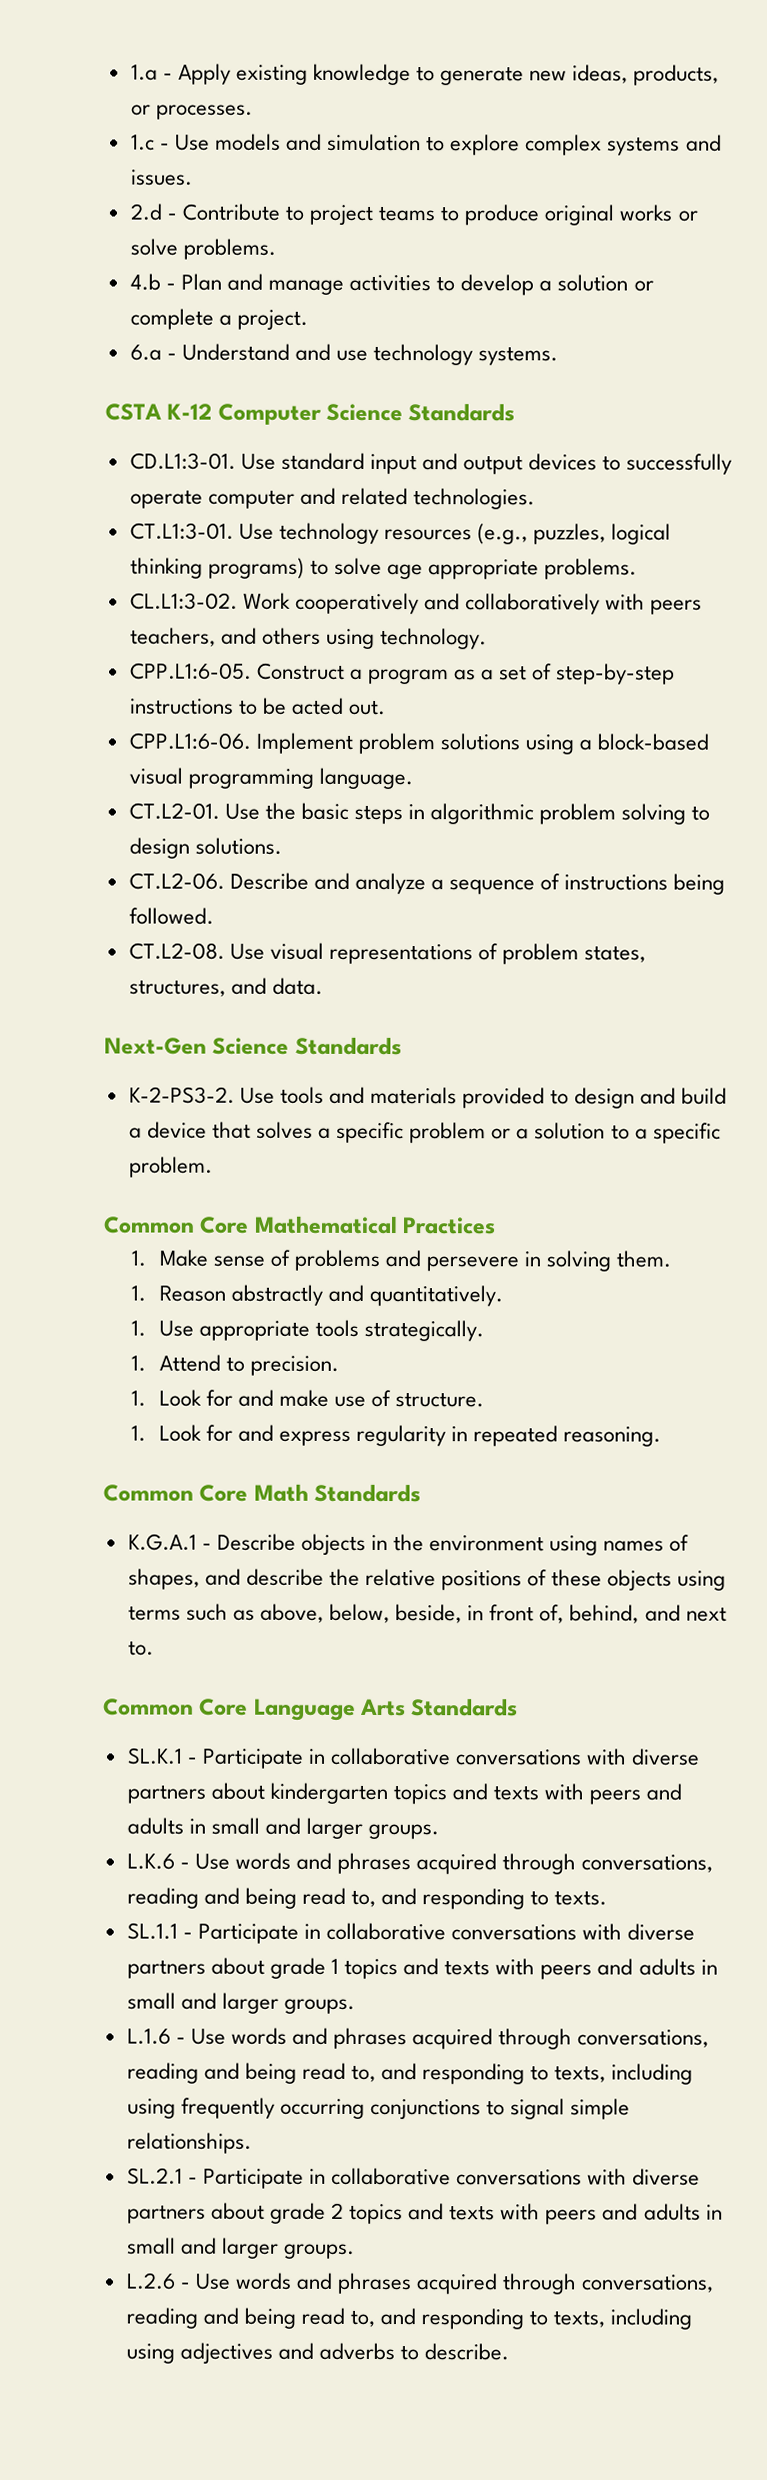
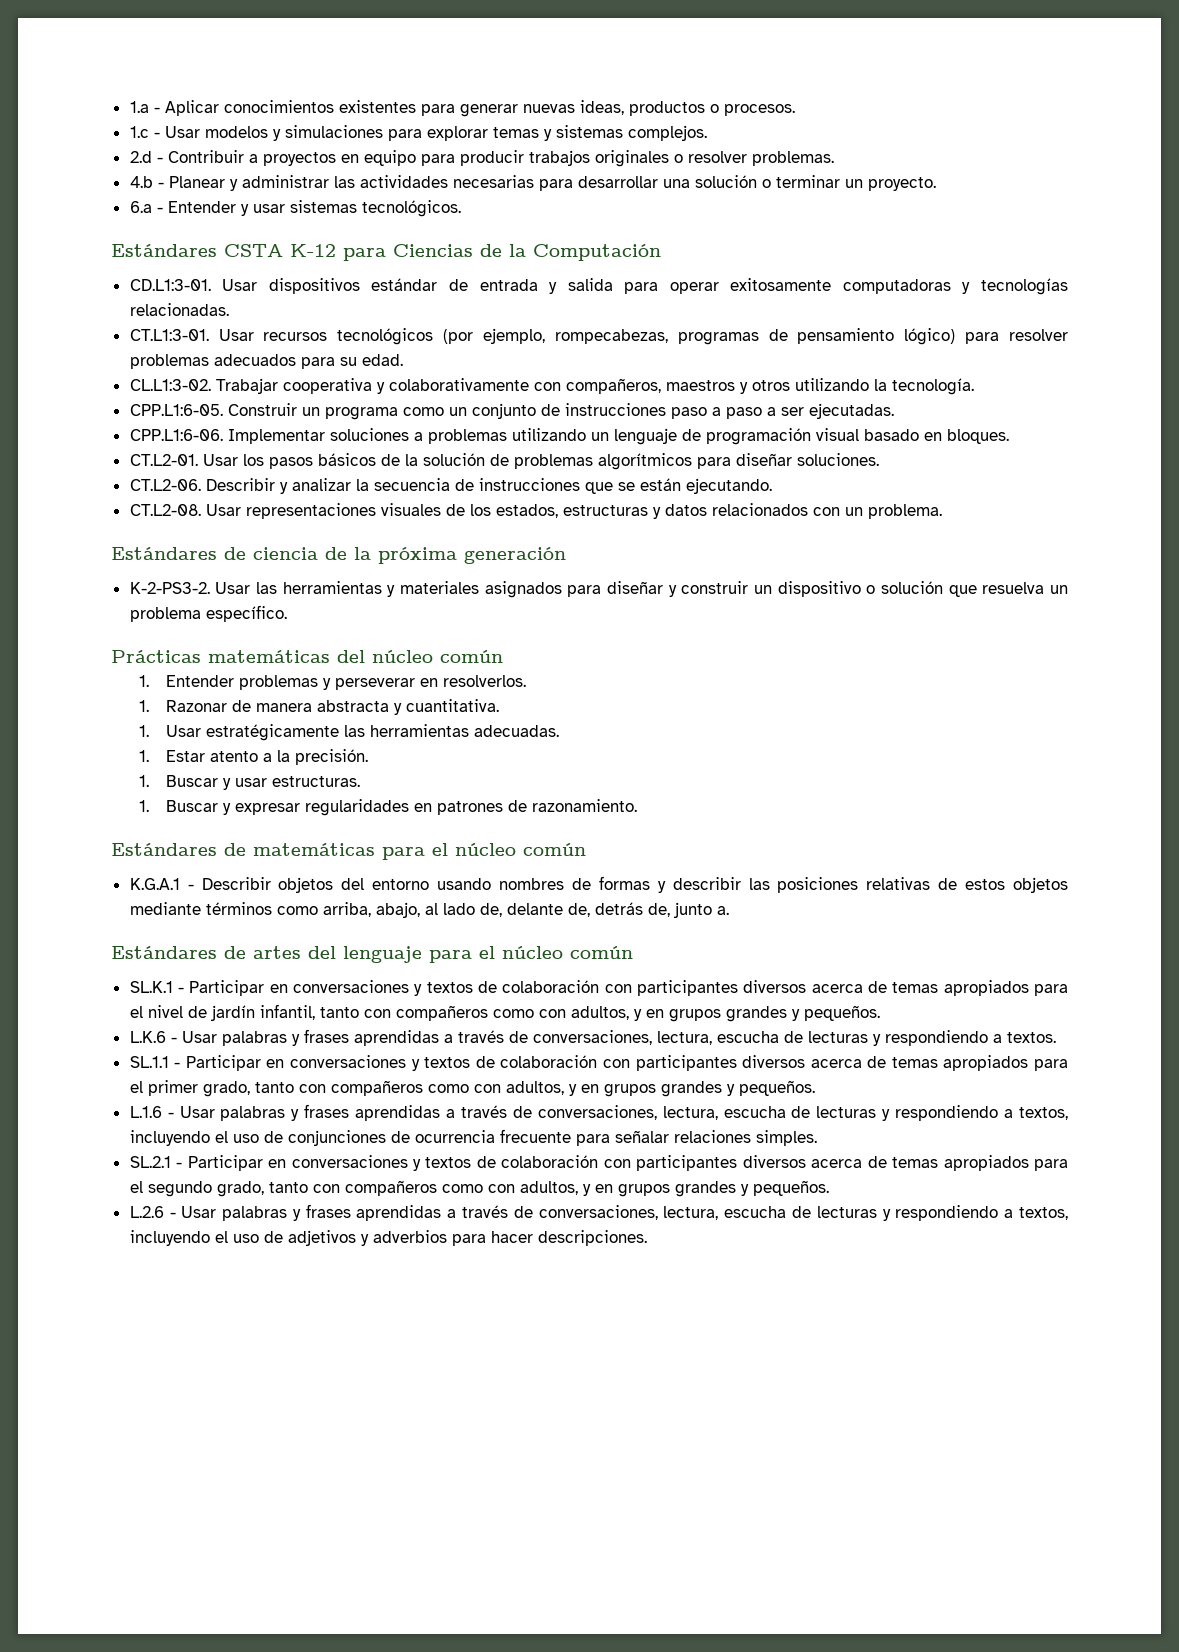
[177,63,720,86] [130,104,253,120] [130,133,722,156] [130,169,193,186] [129,203,698,226] [129,238,276,260] [129,273,654,296] [129,308,308,330] [129,343,559,366] [105,403,516,425] [129,452,733,475] [129,487,536,510] [129,522,672,545] [129,557,638,580] [129,592,703,615] [129,627,488,650] [129,662,676,685] [129,697,387,716] [128,732,710,755] [128,767,413,790] [128,802,711,825] [128,837,282,859] [128,872,726,895] [128,907,214,925] [128,942,647,965] [128,977,323,997] [104,1036,402,1056] [128,1086,728,1109] [128,1121,721,1144] [128,1156,213,1178] [104,1215,497,1235] [130,1249,672,1272] [130,1284,503,1307] [130,1319,484,1342] [130,1354,339,1376] [130,1389,485,1408] [130,1424,662,1447] [103,1483,422,1503] [127,1533,690,1556] [127,1568,727,1591] [127,1603,727,1624] [127,1640,154,1656] [103,1698,519,1721] [126,1747,701,1769] [126,1782,683,1805] [126,1817,440,1840] [126,1852,714,1875] [126,1887,608,1910] [126,1922,696,1944] [126,1957,718,1980] [126,1992,355,2014] [126,2027,710,2050] [126,2062,694,2085] [126,2097,631,2120] [126,2132,252,2154] [126,2167,701,2189] [126,2202,723,2225] [126,2237,355,2259] [125,2272,715,2295] [125,2307,693,2330] [125,2342,510,2364] Apply existing knowledge to generate new ideas, products, or processes. // 1.c - Use models and simulation to explore complex systems and issues. // 2.d - Contribute to project teams to produce original works or solve problems. // 4.b - Plan and manage activities to develop a solution or complete a project. // 6.a - Understand and use technology systems. // CSTA K-12 Computer Science Standards // CD.L1:3-01. Use standard input and output devices to successfully operate computer and related technologies. // CT.L1:3-01. Use technology resources (e.g., puzzles, logical thinking programs) to solve age appropriate problems. // CL.L1:3-02. Work cooperatively and collaboratively with peers teachers, and others using technology. // CPP.L1:6-05. Construct a program as a set of step-by-step instructions to be acted out. // CPP.L1:6-06. Implement problem solutions using a block-based visual programming language. // CT.L2-01. Use the basic steps in algorithmic problem solving to design solutions. // CT.L2-06. Describe and analyze a sequence of instructions being followed. // CT.L2-08. Use visual representations of problem states, structures, and data. // Next-Gen Science Standards // K-2-PS3-2. Use tools and materials provided to design and build a device that solves a specific problem or a solution to a specific problem. // Common Core Mathematical Practices // 1. Make sense of problems and persevere in solving them. // 1. Reason abstractly and quantitatively. // 1. Use appropriate tools strategically. // 1. Attend to precision. // 1. Look for and make use of structure. // 1. Look for and express regularity in repeated reasoning. // Common Core Math Standards // K.G.A.1 - Describe objects in the environment using names of shapes, and describe the relative positions of these objects using terms such as above, below, beside, in front of, behind, and next to. // Common Core Language Arts Standards // SL.K.1 - Participate in collaborative conversations with diverse partners about kindergarten topics and texts with peers and adults in small and larger groups. // L.K.6 - Use words and phrases acquired through conversations, reading and being read to, and responding to texts. // SL.1.1 - Participate in collaborative conversations with diverse partners about grade 1 topics and texts with peers and adults in small and larger groups. // L.1.6 - Use words and phrases acquired through conversations, reading and being read to, and responding to texts, including using frequently occurring conjunctions to signal simple relationships. // SL.2.1 - Participate in collaborative conversations with diverse partners about grade 2 topics and texts with peers and adults in small and larger groups. // L.2.6 - Use words and phrases acquired through conversations, reading and being read to, and responding to texts, including using adjectives and adverbs to describe. -> [164,100,795,117] [129,125,707,141] [129,150,834,167] [129,175,936,191] [129,200,461,217] [111,244,661,261] [129,278,1068,295] [129,303,229,316] [129,328,1068,345] [129,354,403,369] [129,378,974,395] [129,403,894,420] [129,428,1009,445] [129,453,879,470] [129,478,772,494] [129,503,942,519] [111,547,566,564] [129,581,1068,598] [129,605,287,622] [111,650,503,663] [138,675,527,690] [138,699,500,715] [138,724,560,741] [138,749,369,765] [138,775,361,790] [138,799,638,816] [111,843,586,860] [129,876,1068,893] [129,902,729,918] [111,946,633,963] [129,980,1068,996] [129,1004,880,1022] [129,1029,1056,1046] [129,1055,1068,1071] [129,1080,815,1097] [129,1104,1068,1121] [129,1129,817,1146] [129,1155,1068,1171] [129,1180,829,1197] [129,1204,1069,1221] [129,1230,647,1246] Aplicar conocimientos existentes para generar nuevas ideas, productos o procesos. // 1.c - Usar modelos y simulaciones para explorar temas y sistemas complejos. // 2.d - Contribuir a proyectos en equipo para producir trabajos originales o resolver problemas. // 4.b - Planear y administrar las actividades necesarias para desarrollar una solución o terminar un proyecto. // 6.a - Entender y usar sistemas tecnológicos. // Estándares CSTA K-12 para Ciencias de la Computación // CD.L1:3-01. Usar dispositivos estándar de entrada y salida para operar exitosamente computadoras y tecnologías relacionadas. // CT.L1:3-01. Usar recursos tecnológicos (por ejemplo, rompecabezas, programas de pensamiento lógico) para resolver problemas adecuados para su edad. // CL.L1:3-02. Trabajar cooperativa y colaborativamente con compañeros, maestros y otros utilizando la tecnología. // CPP.L1:6-05. Construir un programa como un conjunto de instrucciones paso a paso a ser ejecutadas. // CPP.L1:6-06. Implementar soluciones a problemas utilizando un lenguaje de programación visual basado en bloques. // CT.L2-01. Usar los pasos básicos de la solución de problemas algorítmicos para diseñar soluciones. // CT.L2-06. Describir y analizar la secuencia de instrucciones que se están ejecutando. // CT.L2-08. Usar representaciones visuales de los estados, estructuras y datos relacionados con un problema. // Estándares de ciencia de la próxima generación // K-2-PS3-2. Usar las herramientas y materiales asignados para diseñar y construir un dispositivo o solución que resuelva un problema específico. // Prácticas matemáticas del núcleo común // 1. Entender problemas y perseverar en resolverlos. // 1. Razonar de manera abstracta y cuantitativa. // 1. Usar estratégicamente las herramientas adecuadas. // 1. Estar atento a la precisión. // 1. Buscar y usar estructuras. // 1. Buscar y expresar regularidades en patrones de razonamiento. // Estándares de matemáticas para el núcleo común // K.G.A.1 - Describir objetos del entorno usando nombres de formas y describir las posiciones relativas de estos objetos mediante términos como arriba, abajo, al lado de, delante de, detrás de, junto a. // Estándares de artes del lenguaje para el núcleo común // SL.K.1 - Participar en conversaciones y textos de colaboración con participantes diversos acerca de temas apropiados para el nivel de jardín infantil, tanto con compañeros como con adultos, y en grupos grandes y pequeños. // L.K.6 - Usar palabras y frases aprendidas a través de conversaciones, lectura, escucha de lecturas y respondiendo a textos. // SL.1.1 - Participar en conversaciones y textos de colaboración con participantes diversos acerca de temas apropiados para el primer grado, tanto con compañeros como con adultos, y en grupos grandes y pequeños. // L.1.6 - Usar palabras y frases aprendidas a través de conversaciones, lectura, escucha de lecturas y respondiendo a textos, incluyendo el uso de conjunciones de ocurrencia frecuente para señalar relaciones simples. // SL.2.1 - Participar en conversaciones y textos de colaboración con participantes diversos acerca de temas apropiados para el segundo grado, tanto con compañeros como con adultos, y en grupos grandes y pequeños. // L.2.6 - Usar palabras y frases aprendidas a través de conversaciones, lectura, escucha de lecturas y respondiendo a textos, incluyendo el uso de adjetivos y adverbios para hacer descripciones.

